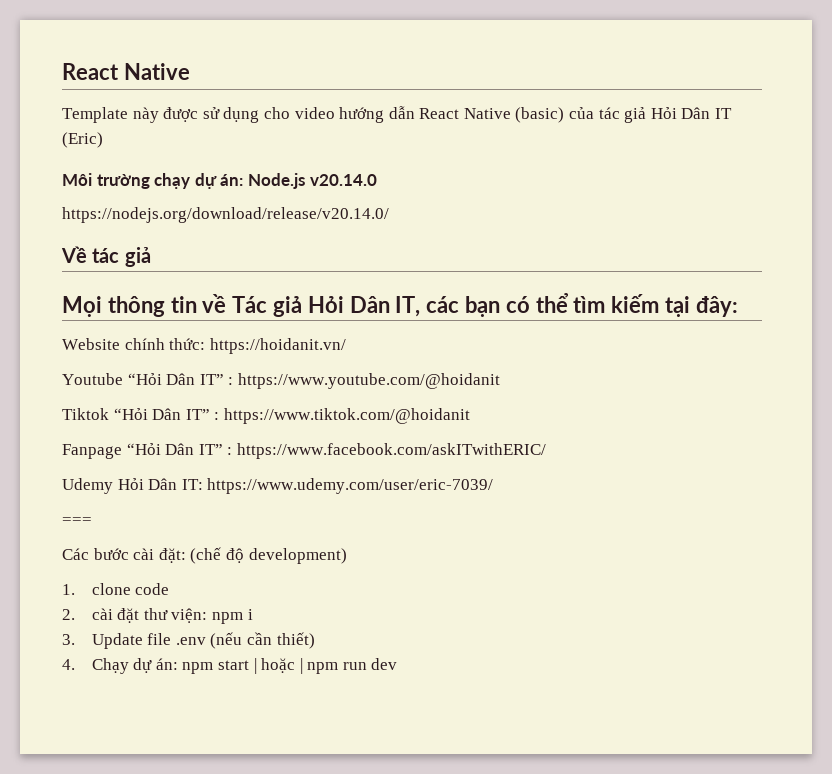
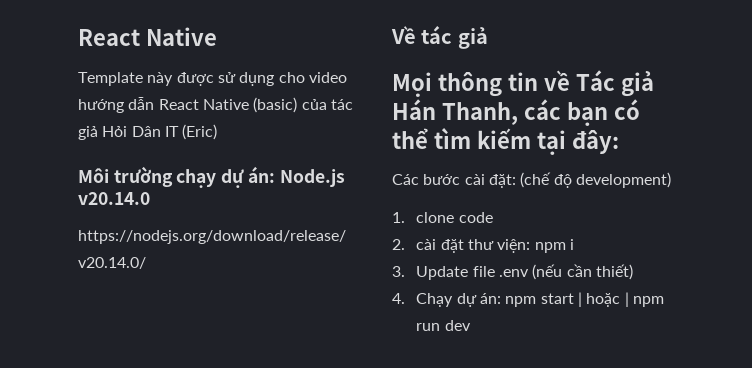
[307,296,421,317] Hỏi Dân IT, -> [392,99,518,125] Hán Thanh,
[62,338,346,354] [62,373,500,389] [62,408,470,424] [62,443,546,459] [62,478,494,494] [62,517,92,525] // Website chính thức: https://hoidanit.vn/ // Youtube “Hỏi Dân IT” : https://www.youtube.com/@hoidanit // Tiktok “Hỏi Dân IT” : https://www.tiktok.com/@hoidanit // Fanpage “Hỏi Dân IT” : https://www.facebook.com/askITwithERIC/ // Udemy Hỏi Dân IT: https://www.udemy.com/user/eric-7039/ // === -> (619, 142) none

